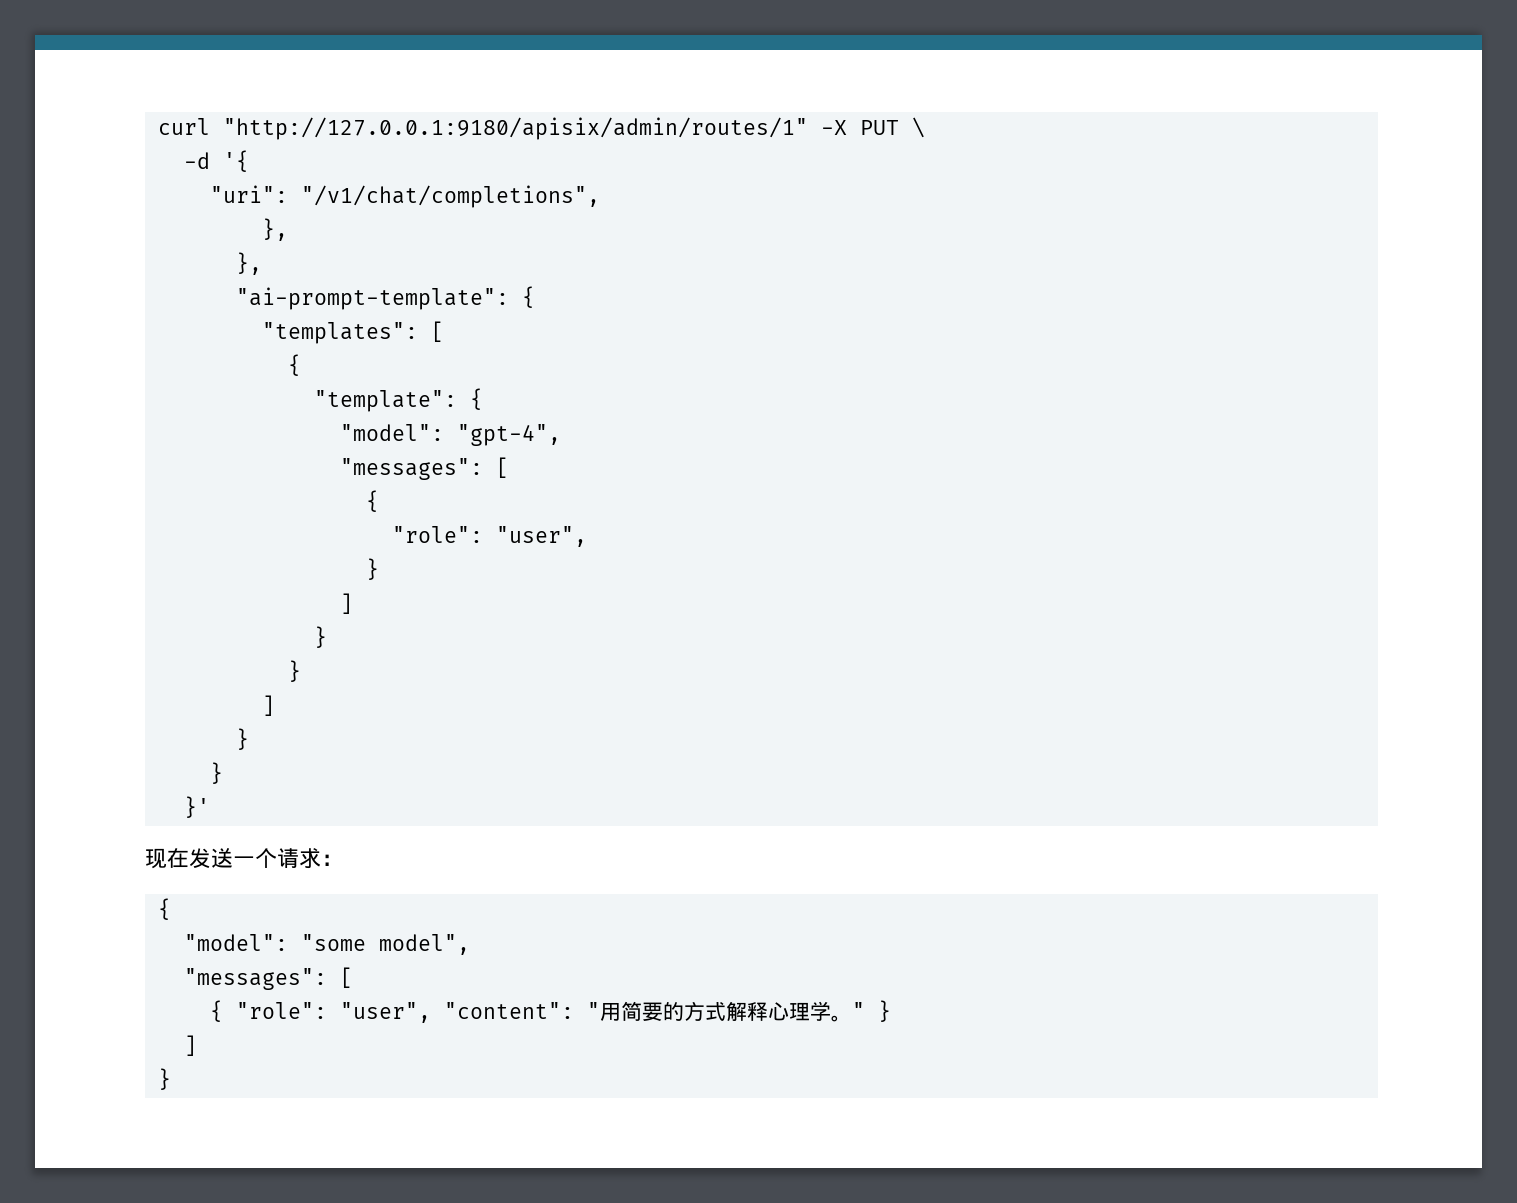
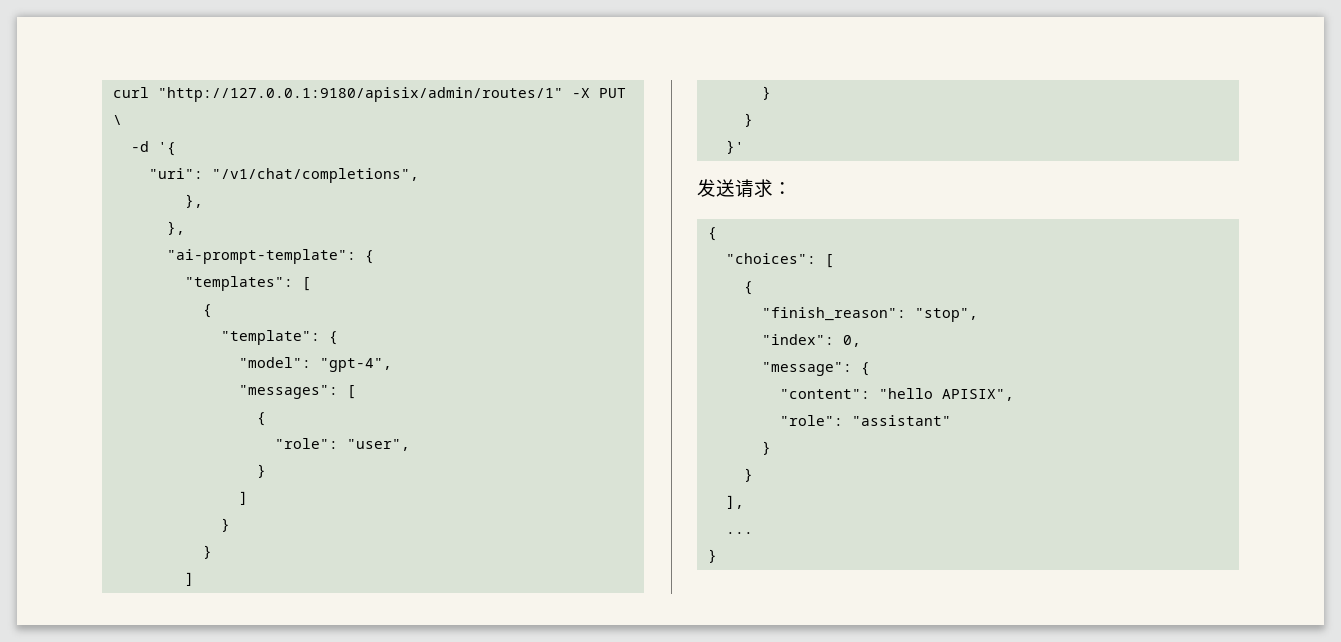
[145,848,277,869] 现在发送一个 -> [697,179,735,197] 发送
[183,934,470,955] [183,967,353,990] [209,1000,891,1023] [183,1035,197,1056] "model": "some model", // "messages": [ // { "role": "user", "content": "用简要的方式解释心理学。" } // ] -> [726,253,835,268] [744,281,754,295] [762,307,979,322] [762,334,862,347] [762,362,871,376] [780,388,1015,401] [780,415,952,426] [762,441,772,455] [744,468,754,482] [726,495,745,509] [726,532,754,534] "choices": [ // { // "finish_reason": "stop", // "index": 0, // "message": { // "content": "hello APISIX", // "role": "assistant" // } // } // ], // ...

